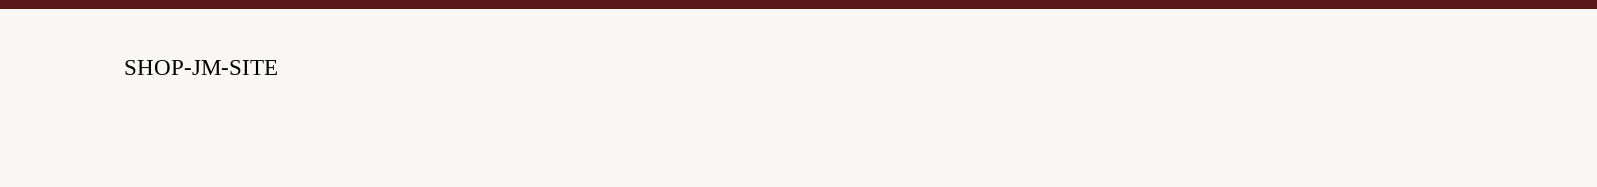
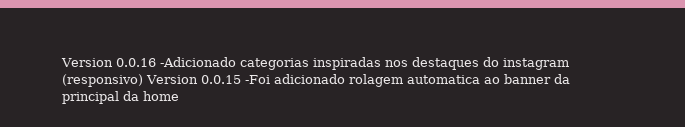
[124,60,278,75] SHOP-JM-SITE -> [61,57,569,70] [62,74,570,87] [62,91,179,104] Version 0.0.16 -Adicionado categorias inspiradas nos destaques do instagram (responsivo) Version 0.0.15 -Foi adicionado rolagem automatica ao banner da principal da home

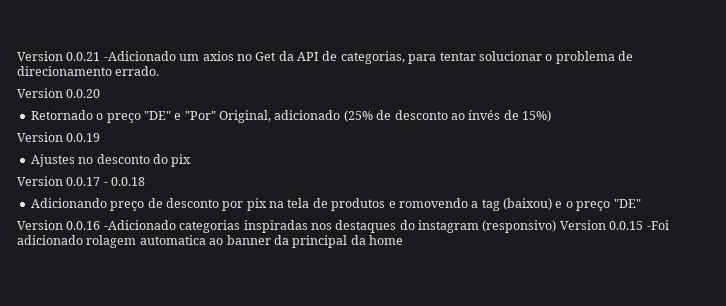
[61,58,113,67] Version -> [17,51,633,64] [17,66,160,76] [17,88,101,98] [30,110,551,123] [17,132,101,142] [30,154,192,167] [17,176,146,186] [30,198,641,211] [17,220,63,230] Version 0.0.21 -Adicionado um axios no Get da API de categorias, para tentar solucionar o problema de direcionamento errado. // Version 0.0.20 // Retornado o preço "DE" e "Por" Original, adicionado (25% de desconto ao ínvés de 15%) // Version 0.0.19 // Ajustes no desconto do pix // Version 0.0.17 - 0.0.18 // Adicionando preço de desconto por pix na tela de produtos e romovendo a tag (baixou) e o preço "DE" // Version

